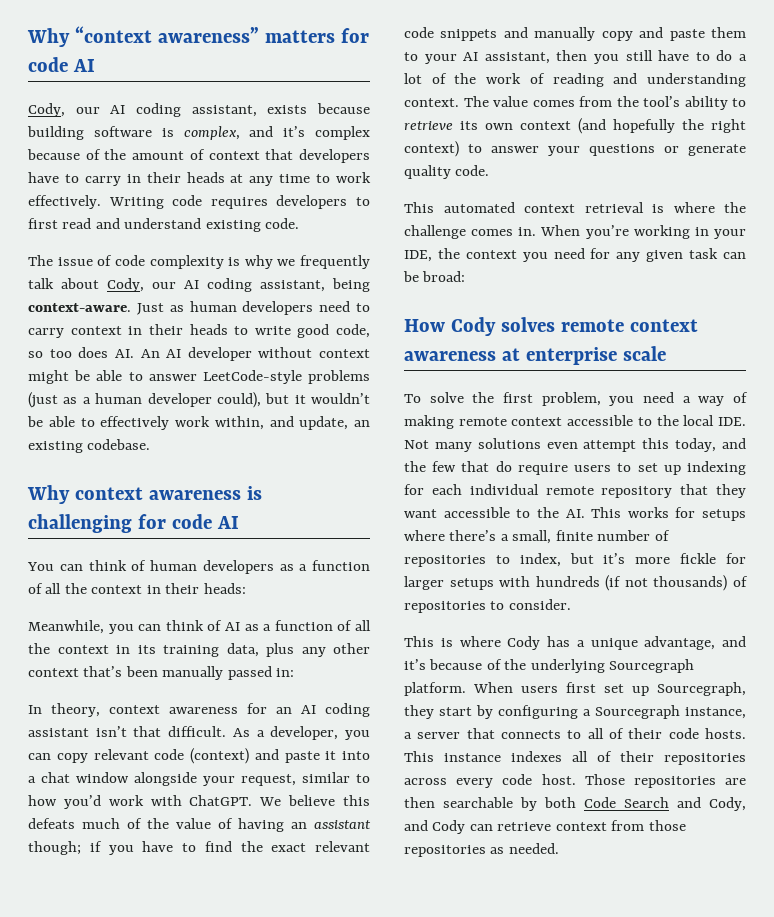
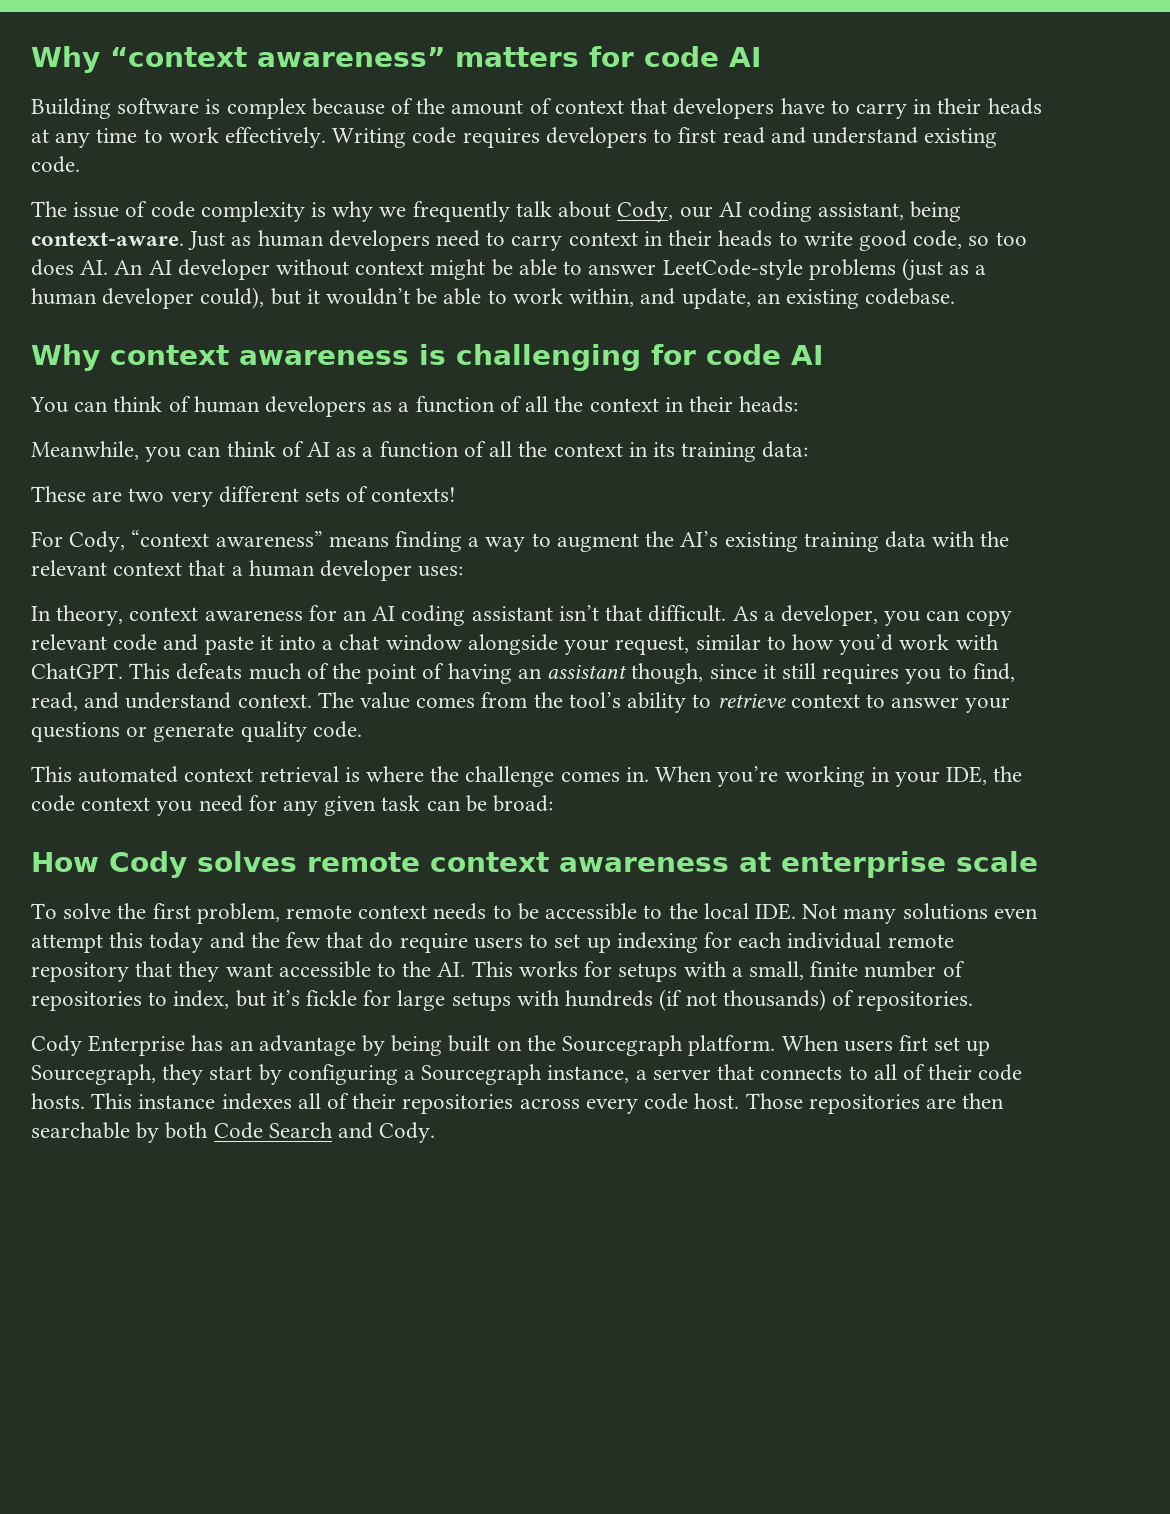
[28,103,370,117] [27,126,306,140] Cody, our AI coding assistant, exists because building software is complex, and it’s -> [31,98,221,119] Building software is
[100,416,170,430] effectively -> (507, 297) none
[226,643,370,657] [28,666,295,680] data, plus any other context that’s been manually passed in: -> [762,441,809,458] [31,486,457,507] [31,530,1010,552] [31,560,464,581] data: // These are two very different sets of contexts! // For Cody, “context awareness” means finding a way to augment the AI’s existing training data with the relevant context that a human developer uses:
[190,748,249,764] (context) -> (158, 642) none
[259,795,370,806] We believe this -> [129,663,171,679] This
[176,818,211,829] value -> [367,664,417,684] point
[28,841,370,855] [404,27,746,41] [404,50,747,64] [404,73,746,87] though; if you have to find the exact relevant code snippets and manually copy and paste them to your AI assistant, then you still have to do a lot of the work of reading and understanding -> [631,663,1015,684] [31,692,232,711] though, since it still requires you to find, read, and understand
[460,118,746,134] [404,141,459,157] its own context (and hopefully the right context) -> [790,694,860,708] context
(460, 253) none -> [31,795,75,812] code
[609,392,748,406] [404,415,563,429] you need a way of making remote context -> [286,903,539,920] remote context needs to be
[675,438,717,452] today, -> [149,932,204,953] today
[404,530,497,541] where there’s -> [683,961,727,977] with
[635,557,671,564] more -> (300, 998) none
[404,576,444,590] larger -> [397,990,446,1011] large
[404,599,571,613] [404,636,746,650] [404,659,605,673] repositories to consider. // This is where Cody has a unique advantage, and it’s because of the underlying -> [857,991,974,1011] [31,1035,556,1056] repositories. // Cody Enterprise has an advantage by being built on the
[566,682,596,693] first -> [898,1035,928,1051] firt
[709,797,746,811] [404,820,686,834] [404,843,559,857] Cody, and Cody can retrieve context from those repositories as needed. -> [379,1122,436,1143] Cody.

